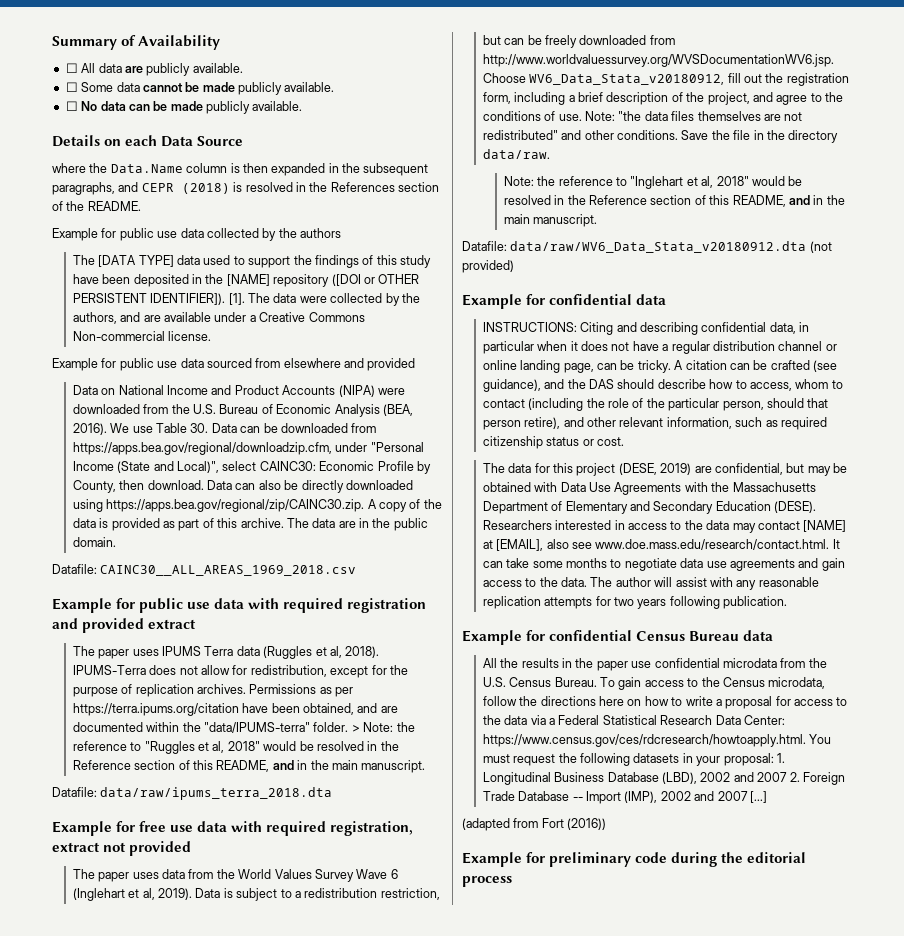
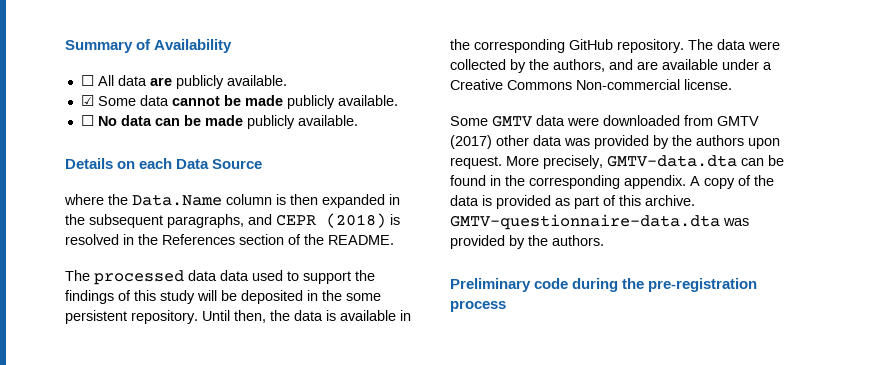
[65,82,78,92] ☐ -> [80,95,94,106] ☑
[52,228,341,241] [72,255,174,267] Example for public use data collected by the authors // The [DATA TYPE] -> [65,270,217,285] The processed data
[72,274,131,284] have been -> [197,290,237,301] will be
[226,274,420,287] [72,293,245,305] [NAME] repository ([DOI or OTHER PERSISTENT IDENTIFIER]). [1]. -> [346,293,381,301] [65,310,411,324] [450,39,684,53] some persistent repository. Until then, the data is available in the corresponding GitHub repository.
[52,358,416,371] [72,385,405,397] [72,404,413,417] [72,423,377,435] [72,442,424,455] [72,461,431,474] [72,480,413,493] [72,499,365,512] Example for public use data sourced from elsewhere and provided // Data on National Income and Product Accounts (NIPA) were downloaded from the U.S. Bureau of Economic Analysis (BEA, 2016). We use Table 30. Data can be downloaded from https://apps.bea.gov/regional/downloadzip.cfm, under "Personal Income (State and Local)", select CAINC30: Economic Profile by County, then download. Data can also be directly downloaded using https://apps.bea.gov/regional/zip/CAINC30.zip. -> [450,115,759,127] [450,135,780,149] [450,155,784,169] [450,175,686,189] Some GMTV data were downloaded from GMTV (2017) other data was provided by the authors upon request. More precisely, GMTV-data.dta can be found in the corresponding appendix.
[286,518,428,531] [72,537,116,547] [52,564,357,576] [52,598,427,613] [52,618,197,633] [72,646,380,659] [72,665,408,678] [72,684,354,697] [72,703,398,716] [72,722,415,733] [72,741,399,754] [72,760,426,773] [52,787,333,800] [52,821,414,836] [52,841,192,856] [72,869,398,882] [72,888,440,901] [482,35,675,48] [482,54,834,67] [482,73,849,86] [482,92,844,105] [482,111,803,121] [482,130,839,143] [482,149,550,159] [503,176,803,189] [503,195,845,207] [503,214,598,227] [462,241,832,253] [462,260,514,273] [462,294,667,309] [482,322,810,335] [482,341,837,354] [482,360,838,373] [482,379,843,392] [482,398,829,411] [482,417,827,430] [482,436,625,449] [482,463,848,476] [482,482,816,495] [482,501,817,514] [482,520,847,533] [482,539,840,551] [482,558,845,571] [482,577,819,590] [482,596,788,609] [462,630,774,645] [482,658,827,671] [482,677,826,690] [482,696,848,709] [482,715,785,725] [482,734,832,747] [482,753,785,766] [482,772,845,785] [482,791,767,804] [462,818,607,831] [462,852,632,867] The data are in the public domain. // Datafile: CAINC30__ALL_AREAS_1969_2018.csv // Example for public use data with required registration and provided extract // The paper uses IPUMS Terra data (Ruggles et al, 2018). IPUMS-Terra does not allow for redistribution, except for the purpose of replication archives. Permissions as per https://terra.ipums.org/citation have been obtained, and are documented within the "data/IPUMS-terra" folder. > Note: the reference to "Ruggles et al, 2018" would be resolved in the Reference section of this README, and in the main manuscript. // Datafile: data/raw/ipums_terra_2018.dta // Example for free use data with required registration, extract not provided // The paper uses data from the World Values Survey Wave 6 (Inglehart et al, 2019). Data is subject to a redistribution restriction, but can be freely downloaded from http://www.worldvaluessurvey.org/WVSDocumentationWV6.jsp. Choose WV6_Data_Stata_v20180912, fill out the registration form, including a brief description of the project, and agree to the conditions of use. Note: "the data files themselves are not redistributed" and other conditions. Save the file in the directory data/raw. // Note: the reference to "Inglehart et al, 2018" would be resolved in the Reference section of this README, and in the main manuscript. // Datafile: data/raw/WV6_Data_Stata_v20180912.dta (not provided) // Example for confidential data // INSTRUCTIONS: Citing and describing confidential data, in particular when it does not have a regular distribution channel or online landing page, can be tricky. A citation can be crafted (see guidance), and the DAS should describe how to access, whom to contact (including the role of the particular person, should that person retire), and other relevant information, such as required citizenship status or cost. // The data for this project (DESE, 2019) are confidential, but may be obtained with Data Use Agreements with the Massachusetts Department of Elementary and Secondary Education (DESE). Researchers interested in access to the data may contact [NAME] at [EMAIL], also see www.doe.mass.edu/research/contact.html. It can take some months to negotiate data use agreements and gain access to the data. The author will assist with any reasonable replication attempts for two years following publication. // Example for confidential Census Bureau data // All the results in the paper use confidential microdata from the U.S. Census Bureau. To gain access to the Census microdata, follow the directions here on how to write a proposal for access to the data via a Federal Statistical Research Data Center: https://www.census.gov/ces/rdcresearch/howtoapply.html. You must request the following datasets in your proposal: 1. Longitudinal Business Database (LBD), 2002 and 2007 2. Foreign Trade Database -- Import (IMP), 2002 and 2007 [...] // (adapted from Fort (2016)) // Example for preliminary -> [450,214,749,230] [450,235,604,249] [450,278,531,292] GMTV-questionnaire-data.dta was provided by the authors. // Preliminary
[747,852,807,863] editorial -> [648,278,758,292] pre-registration

